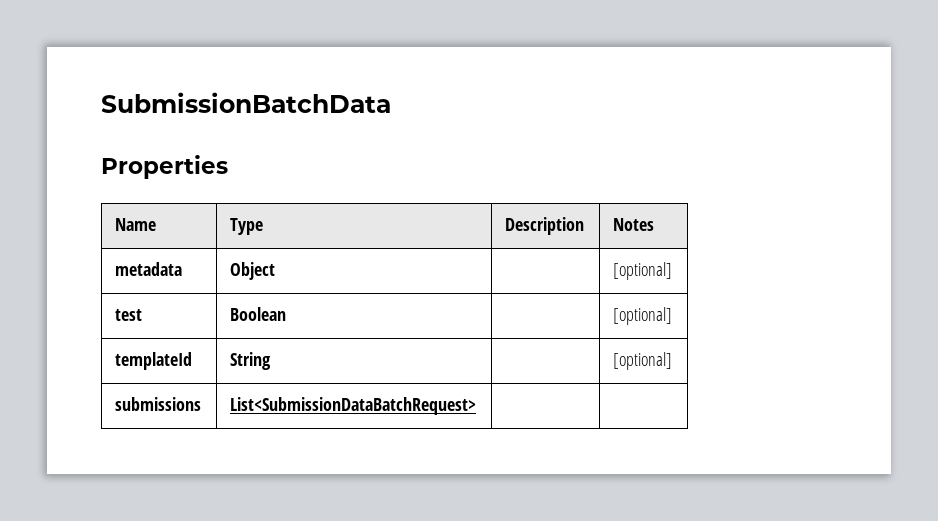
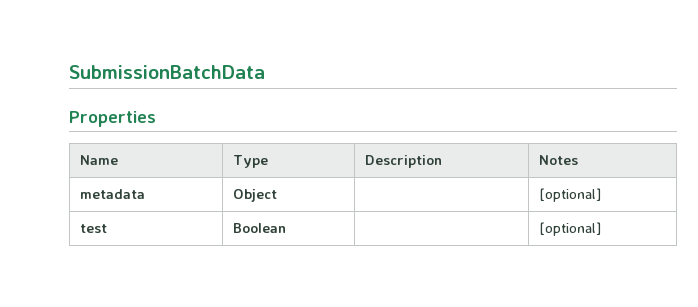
[115,352,193,370] [230,352,272,370] [613,352,673,370] [115,397,202,411] [230,397,477,415] // templateId | String | | [optional] // submissions | List<SubmissionDataBatchRequest> | | -> (601, 229) none

